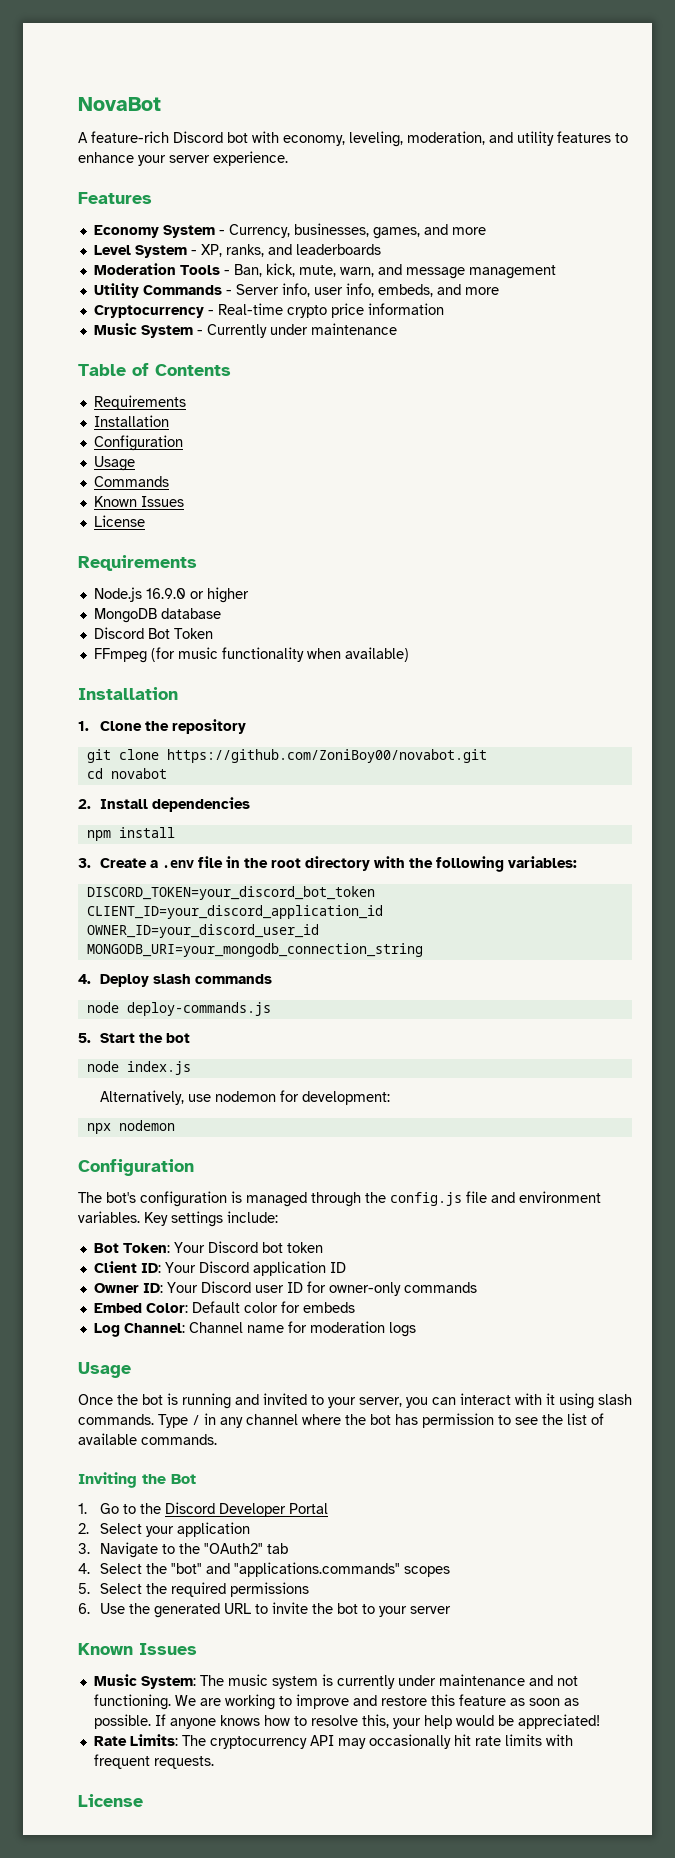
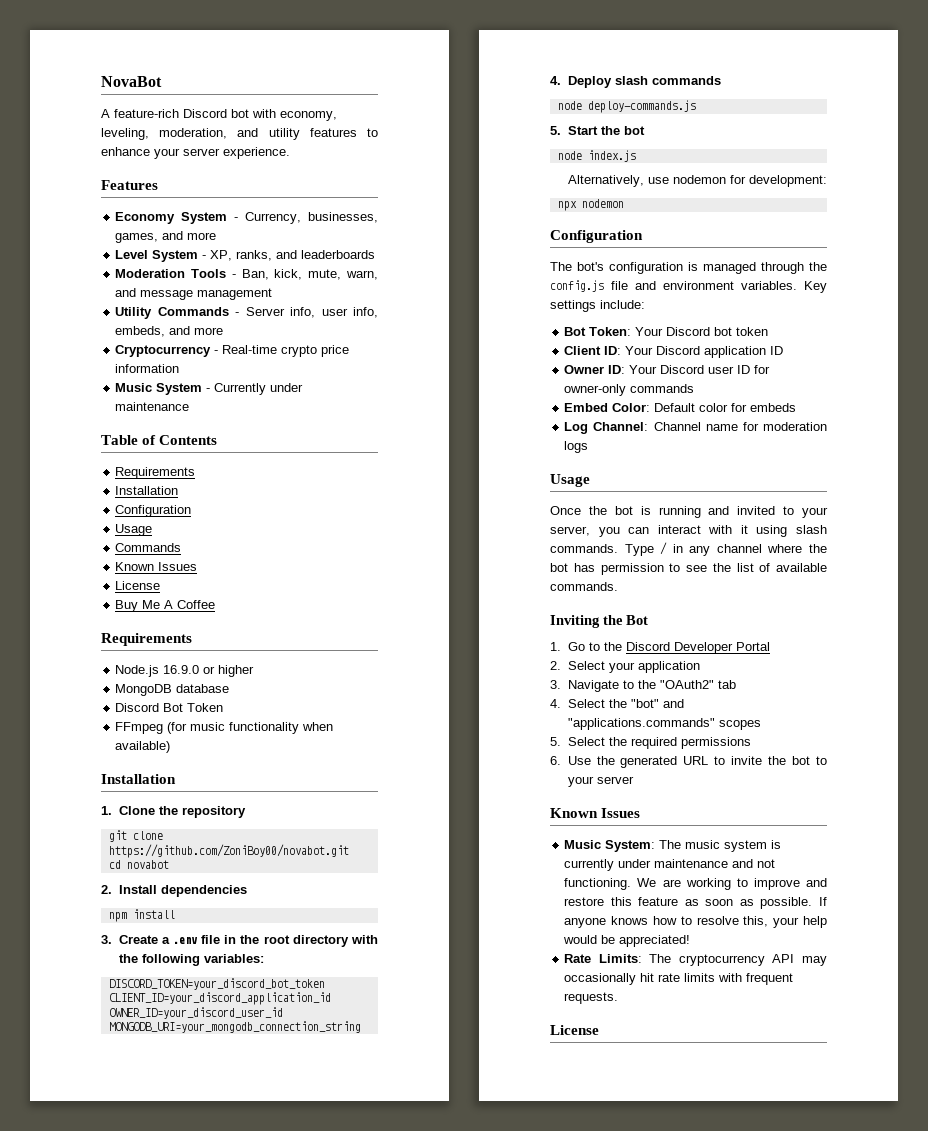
(145, 521) none -> [115,600,216,612] // Buy Me A Coffee

